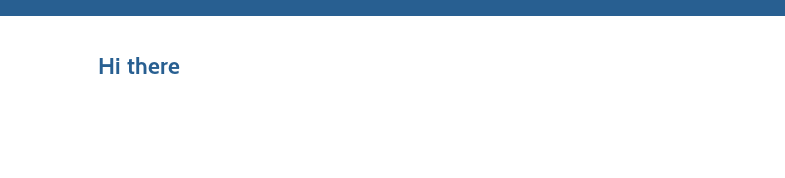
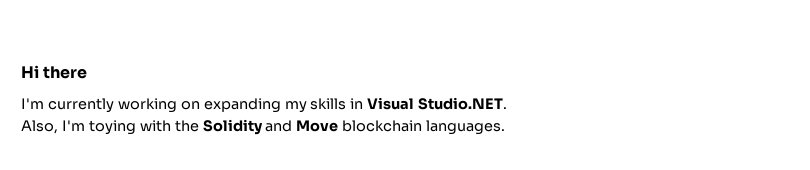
(181, 65) none -> [21,97,508,113] [21,119,506,135] // I'm currently working on expanding my skills in Visual Studio.NET. // Also, I'm toying with the Solidity and Move blockchain languages.

